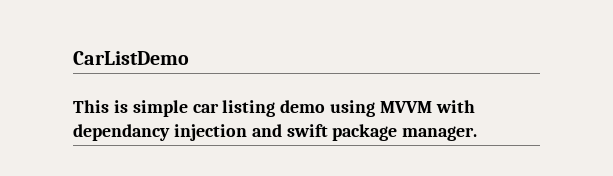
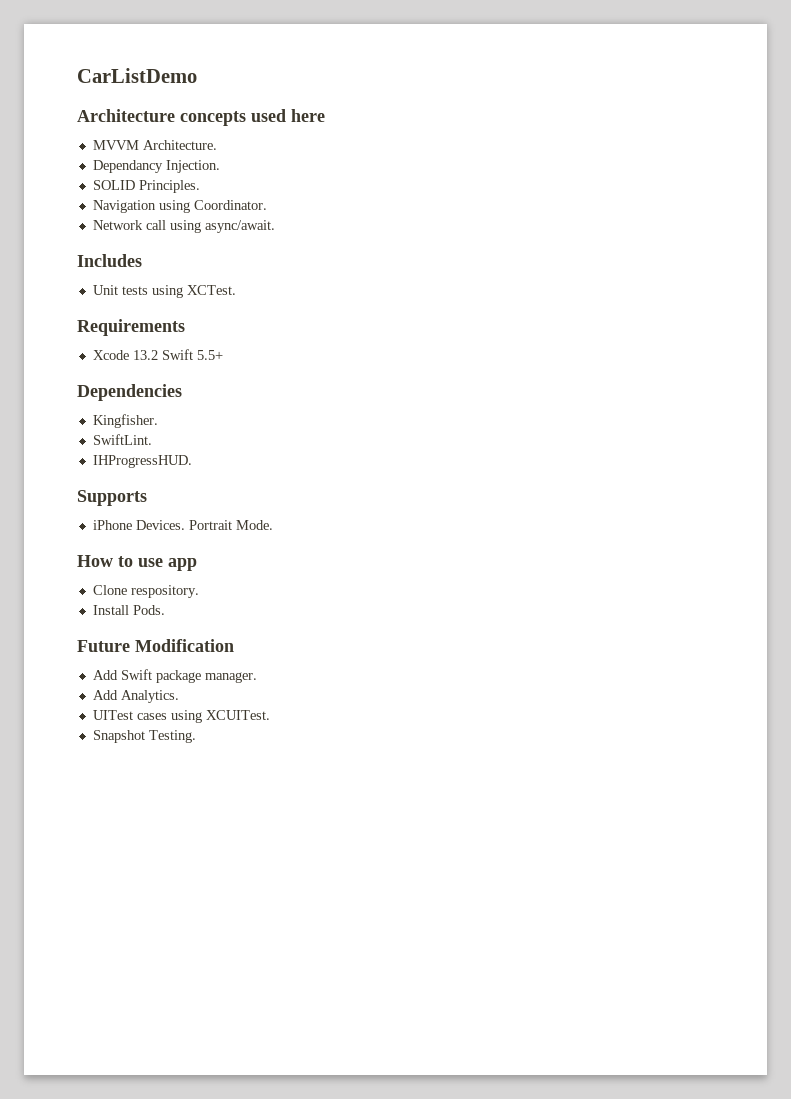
[73,100,475,117] [73,124,478,141] This is simple car listing demo using MVVM with dependancy injection and swift package manager. -> [77,109,325,126] [92,140,217,150] [92,160,220,173] [92,180,200,193] [92,200,267,213] [92,220,275,233] [77,254,142,267] [92,285,236,298] [77,319,185,336] [92,349,223,360] [77,384,182,401] [92,414,158,428] [92,434,152,445] [92,455,192,468] [77,490,147,506] [92,520,273,530] [77,555,197,571] [92,585,199,598] [92,605,165,615] [77,639,234,652] [92,669,257,683] [92,690,179,703] [92,710,270,723] [92,730,196,743] Architecture concepts used here // MVVM Architecture. // Dependancy Injection. // SOLID Principles. // Navigation using Coordinator. // Network call using async/await. // Includes // Unit tests using XCTest. // Requirements // Xcode 13.2 Swift 5.5+ // Dependencies // Kingfisher. // SwiftLint. // IHProgressHUD. // Supports // iPhone Devices. Portrait Mode. // How to use app // Clone respository. // Install Pods. // Future Modification // Add Swift package manager. // Add Analytics. // UITest cases using XCUITest. // Snapshot Testing.

